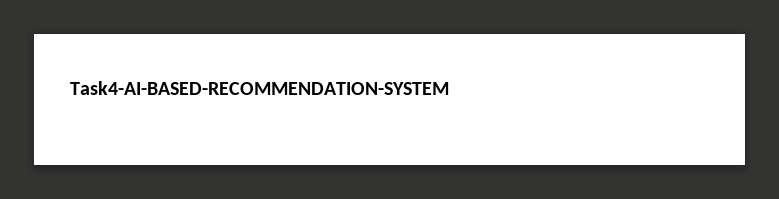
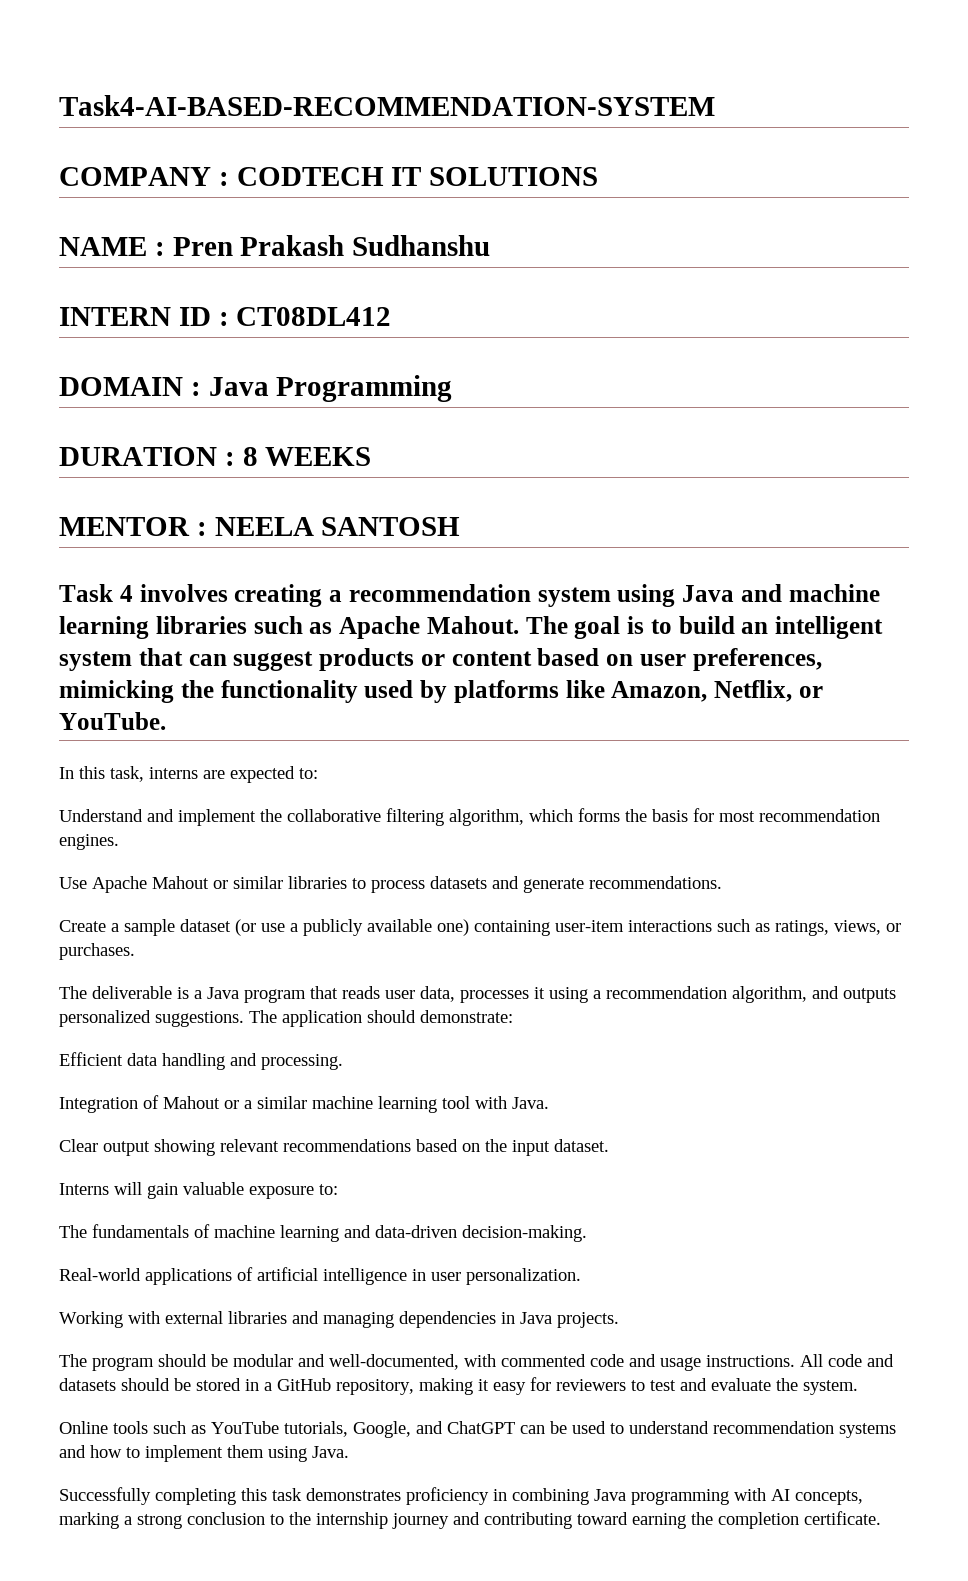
(449, 88) none -> [59,167,599,186] [59,235,491,256] [59,307,392,326] [59,375,453,402] [59,447,372,466] [59,517,461,536] [59,584,880,607] [59,616,883,639] [59,648,822,671] [59,680,823,703] [59,712,166,730] [59,766,318,783] [59,808,880,826] [59,834,119,850] [59,876,722,893] [59,919,901,936] [59,943,135,960] [59,986,896,1003] [59,1010,513,1027] [59,1052,343,1070] [59,1095,549,1113] [59,1139,609,1156] [59,1182,338,1199] [59,1224,587,1242] [59,1267,581,1285] [59,1311,619,1328] [59,1354,894,1371] [59,1377,858,1395] [59,1421,896,1438] [59,1445,349,1462] [59,1487,863,1505] [59,1511,881,1529] // COMPANY : CODTECH IT SOLUTIONS // NAME : Pren Prakash Sudhanshu // INTERN ID : CT08DL412 // DOMAIN : Java Programming // DURATION : 8 WEEKS // MENTOR : NEELA SANTOSH // Task 4 involves creating a recommendation system using Java and machine learning libraries such as Apache Mahout. The goal is to build an intelligent system that can suggest products or content based on user preferences, mimicking the functionality used by platforms like Amazon, Netflix, or YouTube. // In this task, interns are expected to: // Understand and implement the collaborative filtering algorithm, which forms the basis for most recommendation engines. // Use Apache Mahout or similar libraries to process datasets and generate recommendations. // Create a sample dataset (or use a publicly available one) containing user-item interactions such as ratings, views, or purchases. // The deliverable is a Java program that reads user data, processes it using a recommendation algorithm, and outputs personalized suggestions. The application should demonstrate: // Efficient data handling and processing. // Integration of Mahout or a similar machine learning tool with Java. // Clear output showing relevant recommendations based on the input dataset. // Interns will gain valuable exposure to: // The fundamentals of machine learning and data-driven decision-making. // Real-world applications of artificial intelligence in user personalization. // Working with external libraries and managing dependencies in Java projects. // The program should be modular and well-documented, with commented code and usage instructions. All code and datasets should be stored in a GitHub repository, making it easy for reviewers to test and evaluate the system. // Online tools such as YouTube tutorials, Google, and ChatGPT can be used to understand recommendation systems and how to implement them using Java. // Successfully completing this task demonstrates proficiency in combining Java programming with AI concepts, marking a strong conclusion to the internship journey and contributing toward earning the completion certificate.

